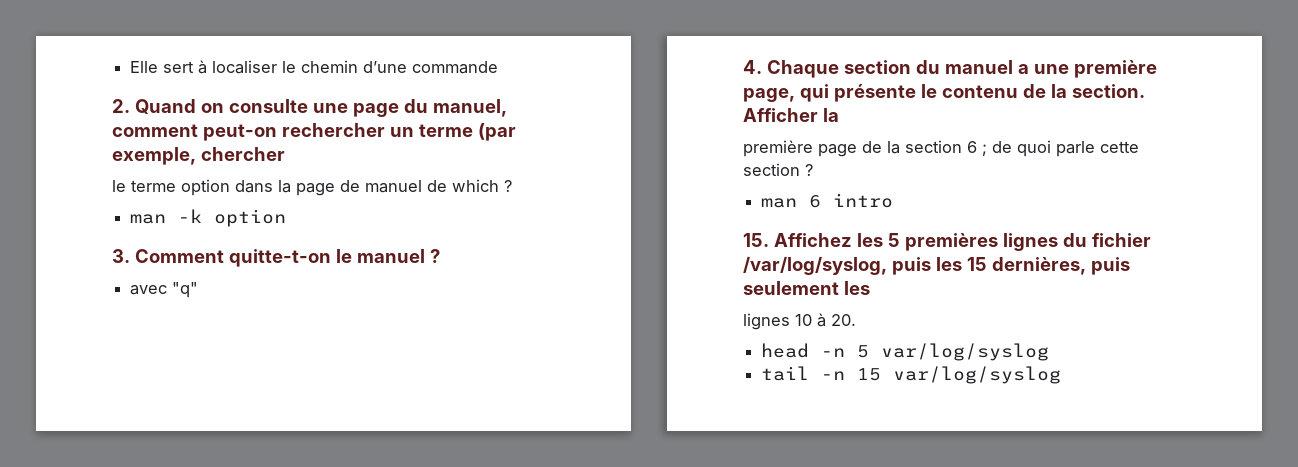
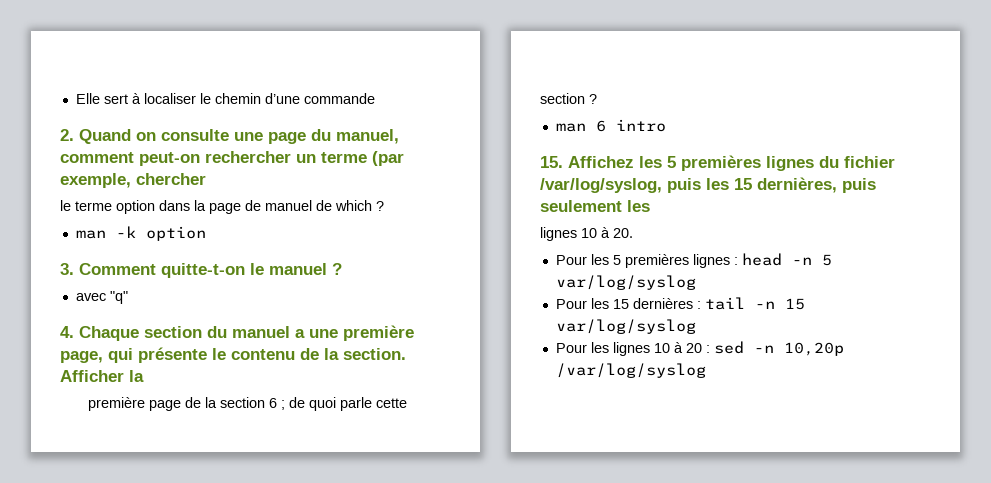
(856, 320) none -> [555,254,738,268] Pour les 5 premières lignes :
(1050, 352) none -> [555,298,701,309] Pour les 15 dernières :
(1062, 375) none -> [555,341,844,356] [555,363,706,378] // Pour les lignes 10 à 20 : sed -n 10,20p /var/log/syslog

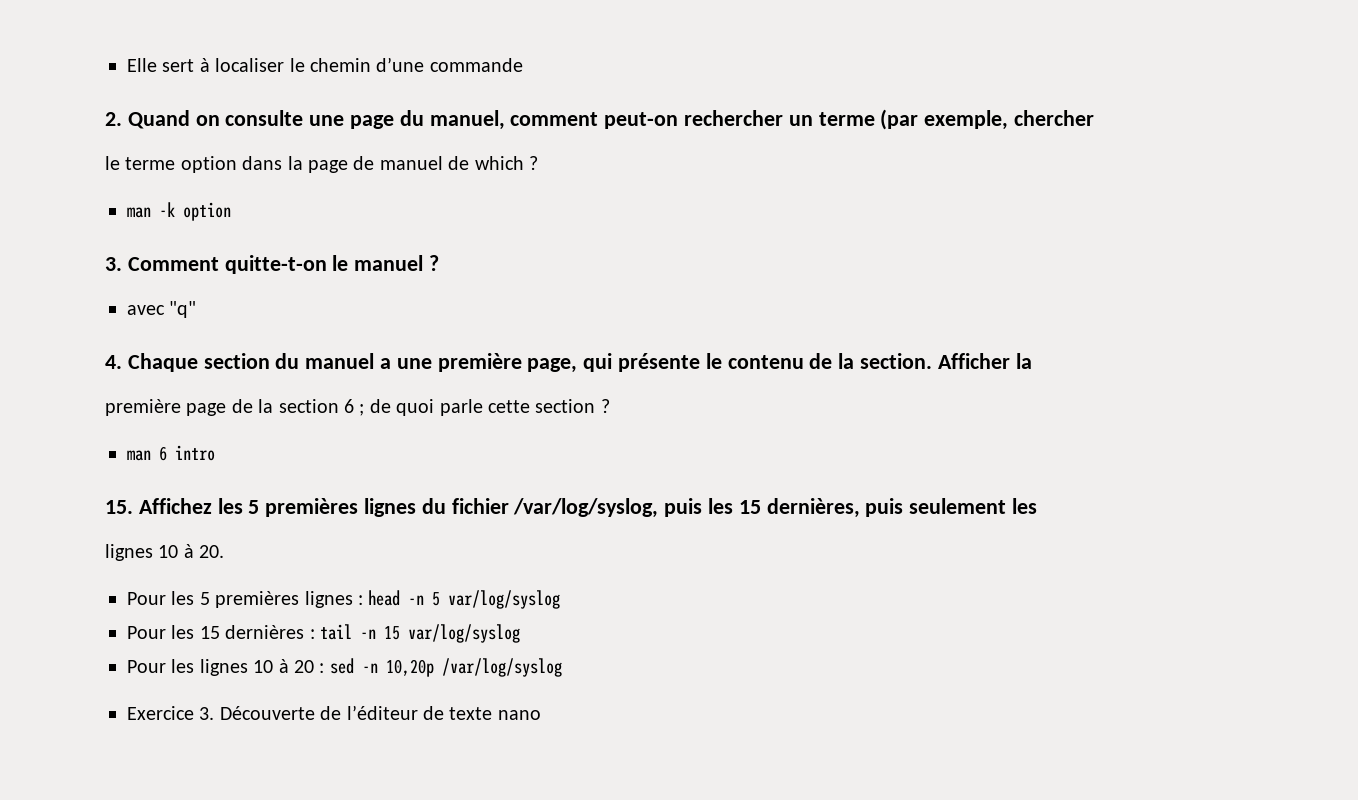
(706, 370) none -> [127,705,541,720] // Exercice 3. Découverte de l’éditeur de texte nano

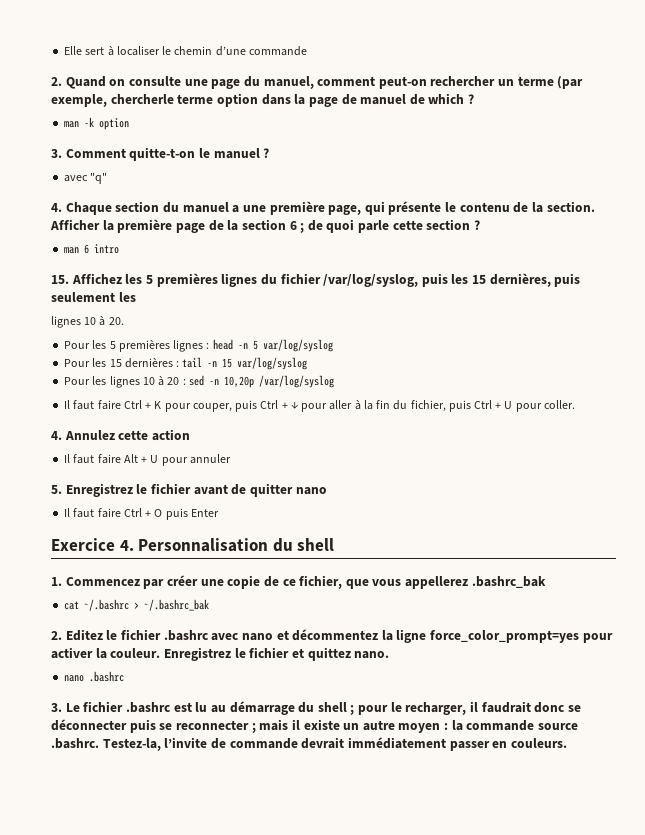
[1014,110,1095,126] [105,156,120,170] chercher // le -> [110,94,174,104] chercherle
(1032, 361) // -> (114, 225) none
[127,705,541,720] Exercice 3. Découverte de l’éditeur de texte nano -> [64,400,575,412] [51,429,190,441] [64,454,231,466] [51,483,327,497] [64,508,219,520] [51,538,335,552] [51,575,546,589] [64,599,210,611] [51,629,613,643] [51,647,390,661] [64,671,125,682] [51,701,581,715] [51,719,579,733] [51,737,567,751] Il faut faire Ctrl + K pour couper, puis Ctrl + ↓ pour aller à la fin du fichier, puis Ctrl + U pour coller. // 4. Annulez cette action // Il faut faire Alt + U pour annuler // 5. Enregistrez le fichier avant de quitter nano // Il faut faire Ctrl + O puis Enter // Exercice 4. Personnalisation du shell // 1. Commencez par créer une copie de ce fichier, que vous appellerez .bashrc_bak // cat ~/.bashrc > ~/.bashrc_bak // 2. Editez le fichier .bashrc avec nano et décommentez la ligne force_color_prompt=yes pour activer la couleur. Enregistrez le fichier et quittez nano. // nano .bashrc // 3. Le fichier .bashrc est lu au démarrage du shell ; pour le recharger, il faudrait donc se déconnecter puis se reconnecter ; mais il existe un autre moyen : la commande source .bashrc. Testez-la, l’invite de commande devrait immédiatement passer en couleurs.

